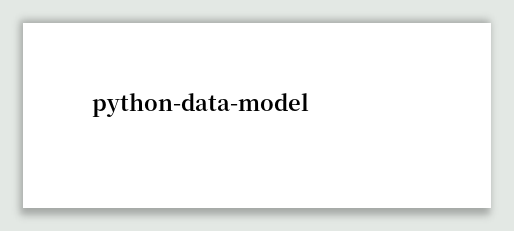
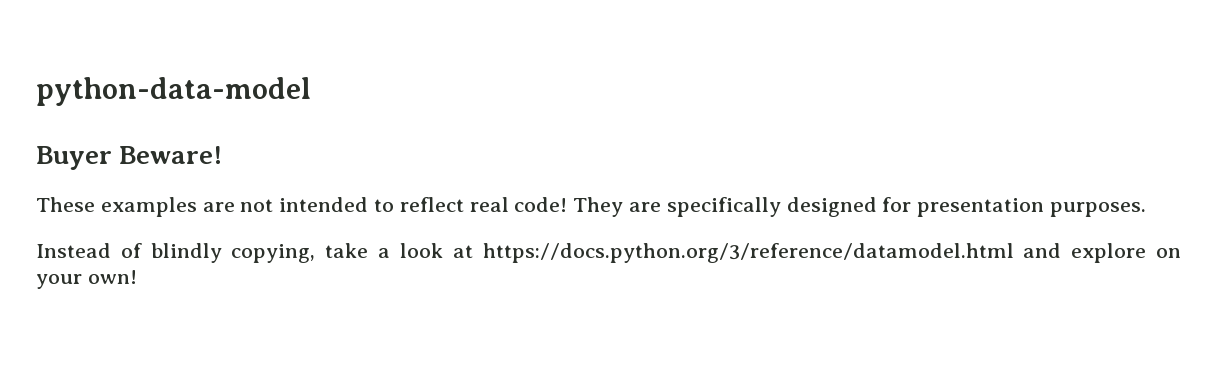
(309, 105) none -> [36,146,223,170] [36,197,1147,217] [36,243,1181,263] [36,270,137,289] // Buyer Beware! // These examples are not intended to reflect real code! They are specifically designed for presentation purposes. // Instead of blindly copying, take a look at https://docs.python.org/3/reference/datamodel.html and explore on your own!

